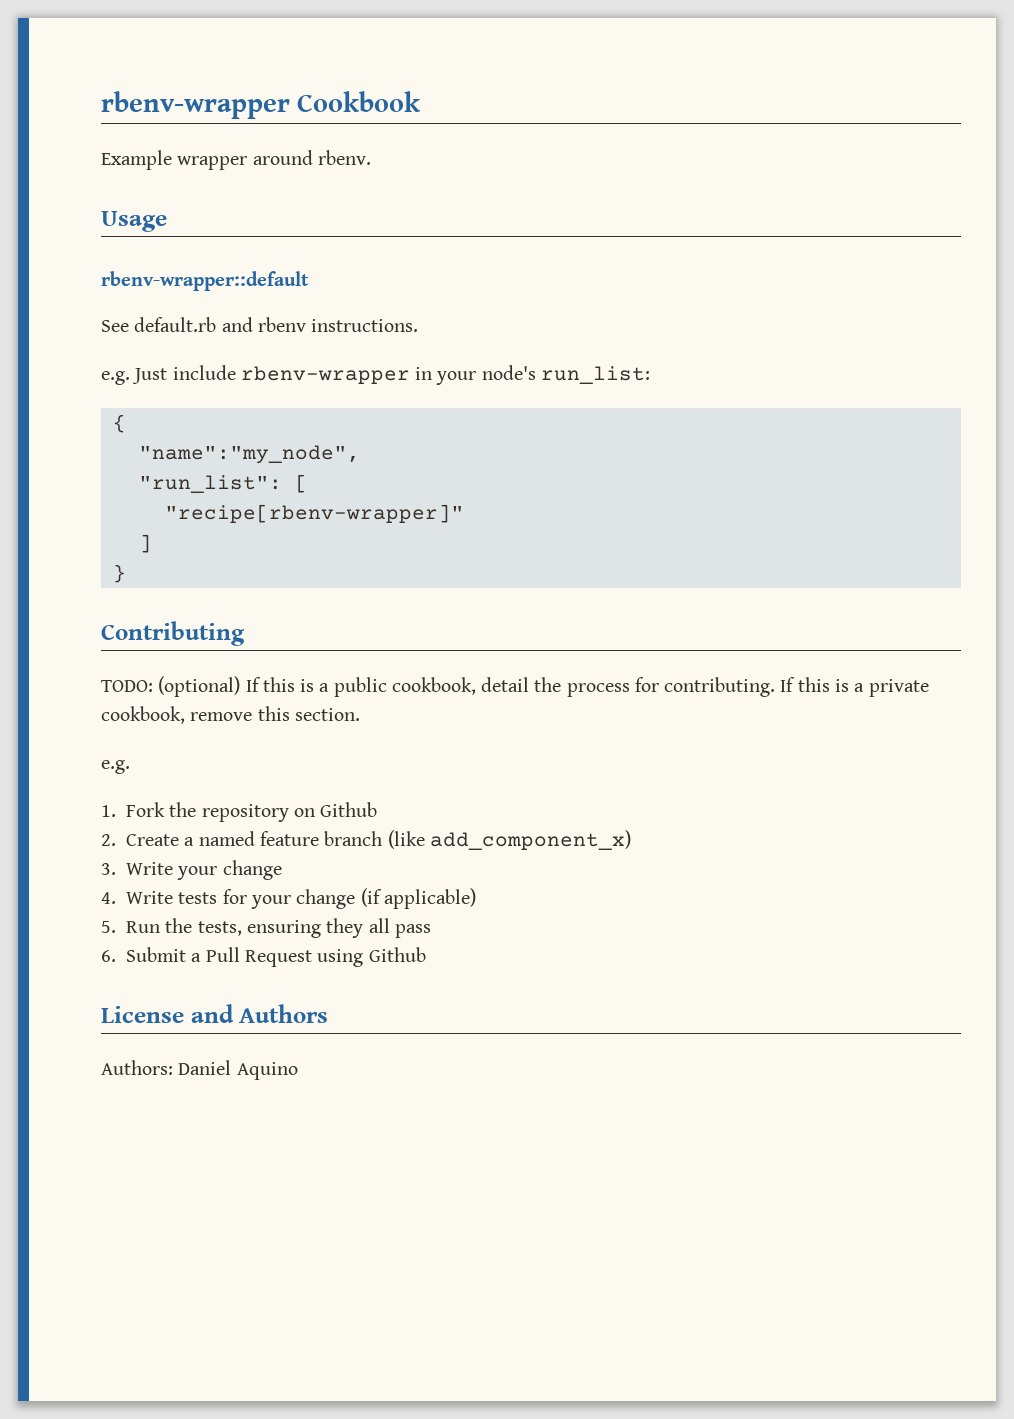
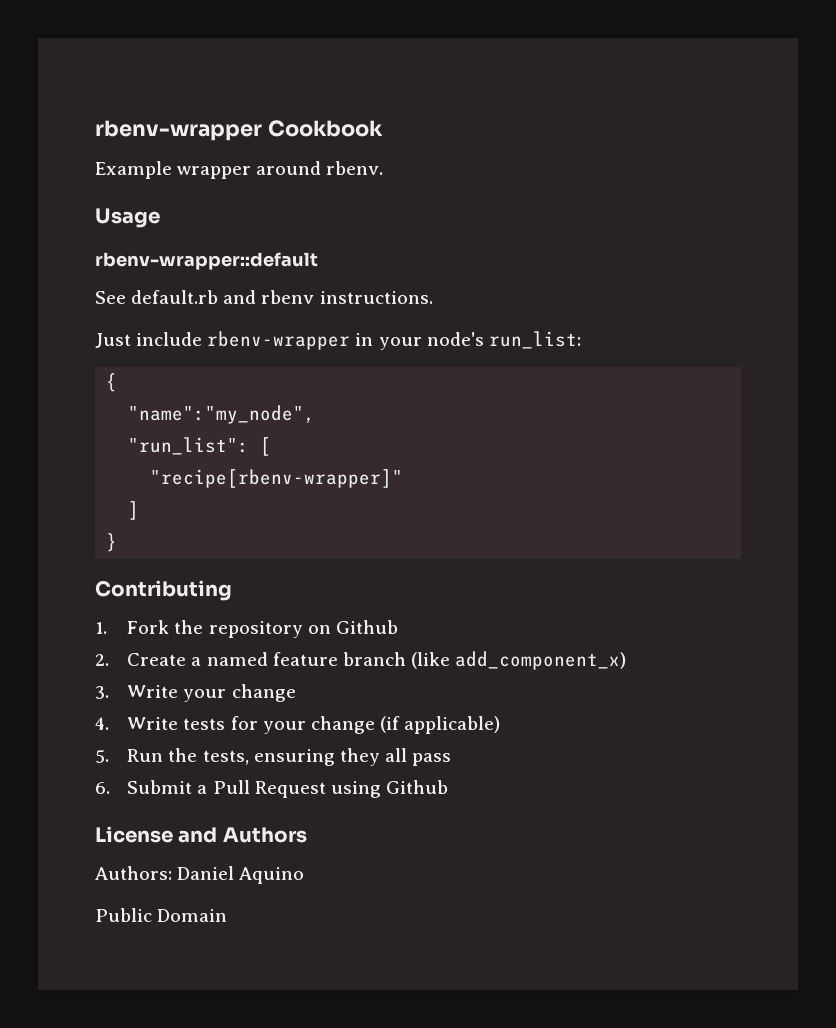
[101,371,130,385] e.g. -> (433, 297) none
[101,676,929,697] [101,706,360,724] [101,760,130,774] // TODO: (optional) If this is a public cookbook, detail the process for contributing. If this is a private cookbook, remove this section. // e.g. -> (232, 590) none
(298, 1071) none -> [95,908,228,922] // Public Domain

